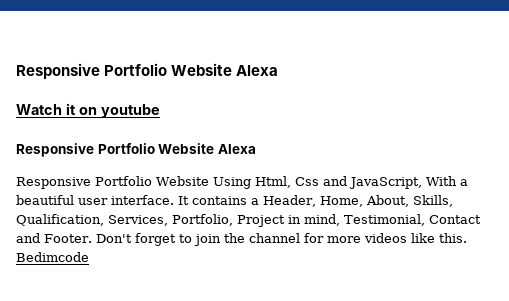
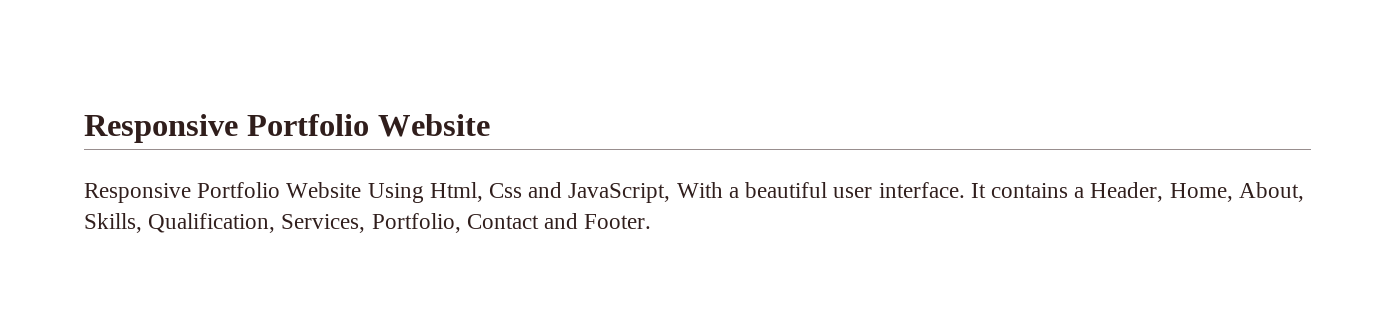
[16,63,279,79] [16,103,160,118] [16,143,256,157] Responsive Portfolio Website Alexa // Watch it on youtube // Responsive Portfolio Website Alexa -> [84,114,490,143] Responsive Portfolio Website
[237,214,481,227] [16,233,467,246] [16,252,89,262] Project in mind, Testimonial, Contact and Footer. Don't forget to join the channel for more videos like this. Bedimcode -> [466,213,652,229] Contact and Footer.

